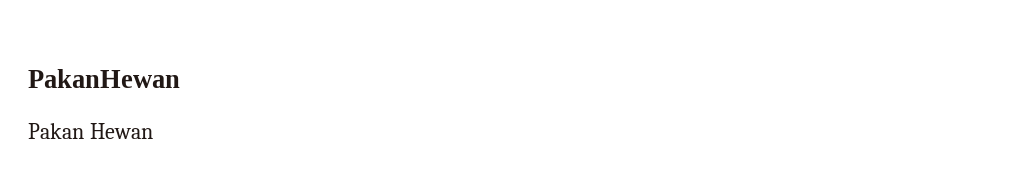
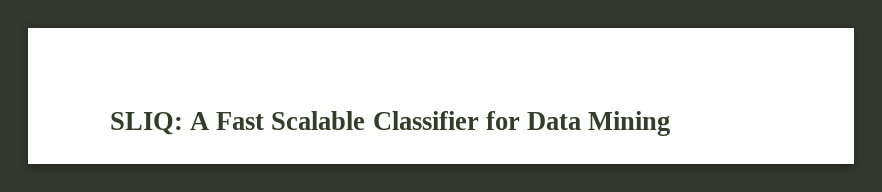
[28,69,180,88] [28,123,153,139] PakanHewan // Pakan Hewan -> [110,111,671,136] SLIQ: A Fast Scalable Classifier for Data Mining

